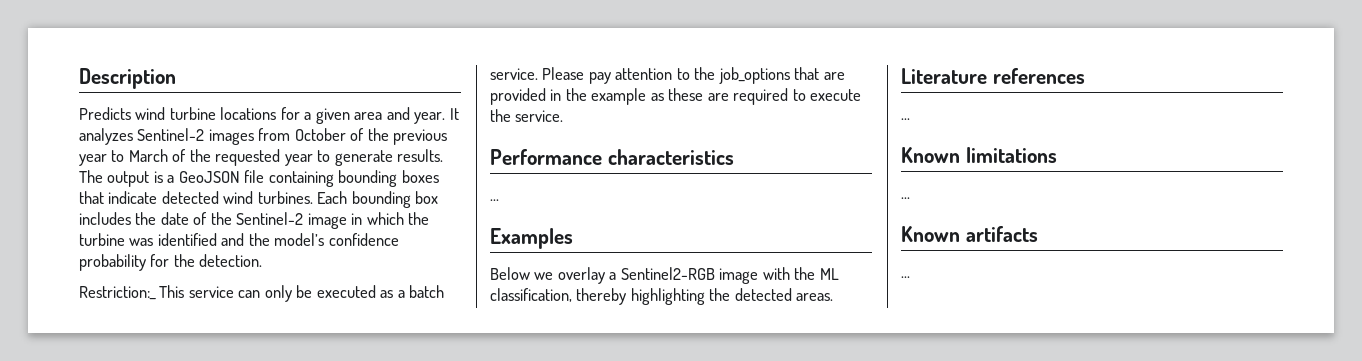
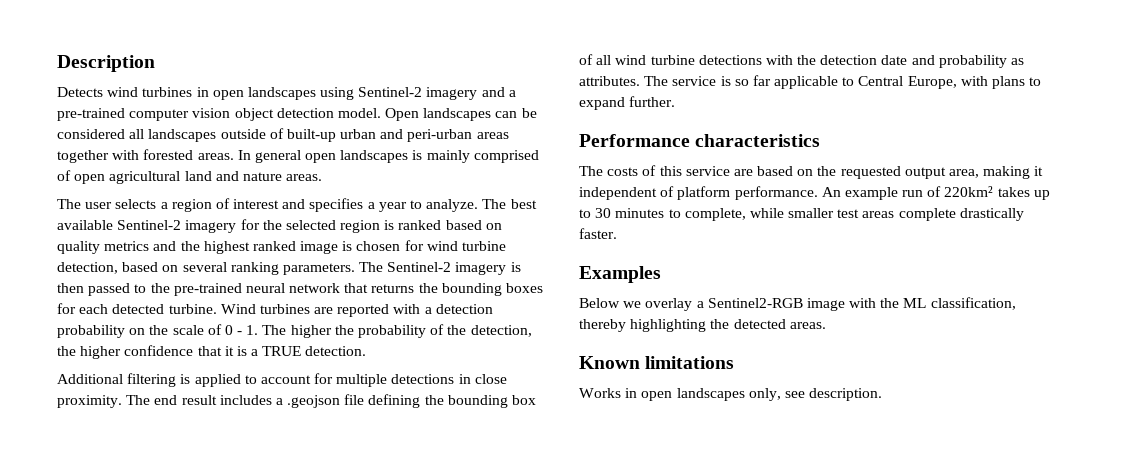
[79,107,459,124] [79,128,448,145] [79,149,444,166] [79,170,439,187] [79,191,439,208] [79,212,430,229] [79,233,399,246] [79,254,263,271] [79,285,445,302] [490,67,845,84] [490,88,862,105] [490,109,564,122] [490,149,734,165] [490,199,499,201] Predicts wind turbine locations for a given area and year. It analyzes Sentinel-2 images from October of the previous year to March of the requested year to generate results. The output is a GeoJSON file containing bounding boxes that indicate detected wind turbines. Each bounding box includes the date of the Sentinel-2 image in which the turbine was identified and the model’s confidence probability for the detection. // Restriction:_ This service can only be executed as a batch service. Please pay attention to the job_options that are provided in the example as these are required to execute the service. // Performance characteristics // ... -> [57,87,516,100] [57,108,537,121] [57,128,509,142] [57,149,539,163] [57,170,323,184] [57,198,537,212] [57,219,502,233] [57,240,507,254] [57,262,521,275] [57,283,544,296] [57,303,493,317] [57,324,532,338] [57,345,367,359] [57,373,507,387] [57,394,537,408] [579,54,1025,68] [579,75,1042,89] [579,96,676,110] [579,134,821,147] [579,165,1044,179] [579,186,1050,200] [579,208,1024,221] [579,228,617,239] Detects wind turbines in open landscapes using Sentinel-2 imagery and a pre-trained computer vision object detection model. Open landscapes can be considered all landscapes outside of built-up urban and peri-urban areas together with forested areas. In general open landscapes is mainly comprised of open agricultural land and nature areas. // The user selects a region of interest and specifies a year to analyze. The best available Sentinel-2 imagery for the selected region is ranked based on quality metrics and the highest ranked image is chosen for wind turbine detection, based on several ranking parameters. The Sentinel-2 imagery is then passed to the pre-trained neural network that returns the bounding boxes for each detected turbine. Wind turbines are reported with a detection probability on the scale of 0 - 1. The higher the probability of the detection, the higher confidence that it is a TRUE detection. // Additional filtering is applied to account for multiple detections in close proximity. The end result includes a .geojson file defining the bounding box of all wind turbine detections with the detection date and probability as attributes. The service is so far applicable to Central Europe, with plans to expand further. // Performance characteristics // The costs of this service are based on the requested output area, making it independent of platform performance. An example run of 220km² takes up to 30 minutes to complete, while smaller test areas complete drastically faster.
[901,68,1085,84] [901,118,910,120] // Literature references // ... -> (826, 325) none
[901,197,910,199] [901,226,1038,242] [901,276,910,278] ... // Known artifacts // ... -> [579,388,883,401] Works in open landscapes only, see description.

